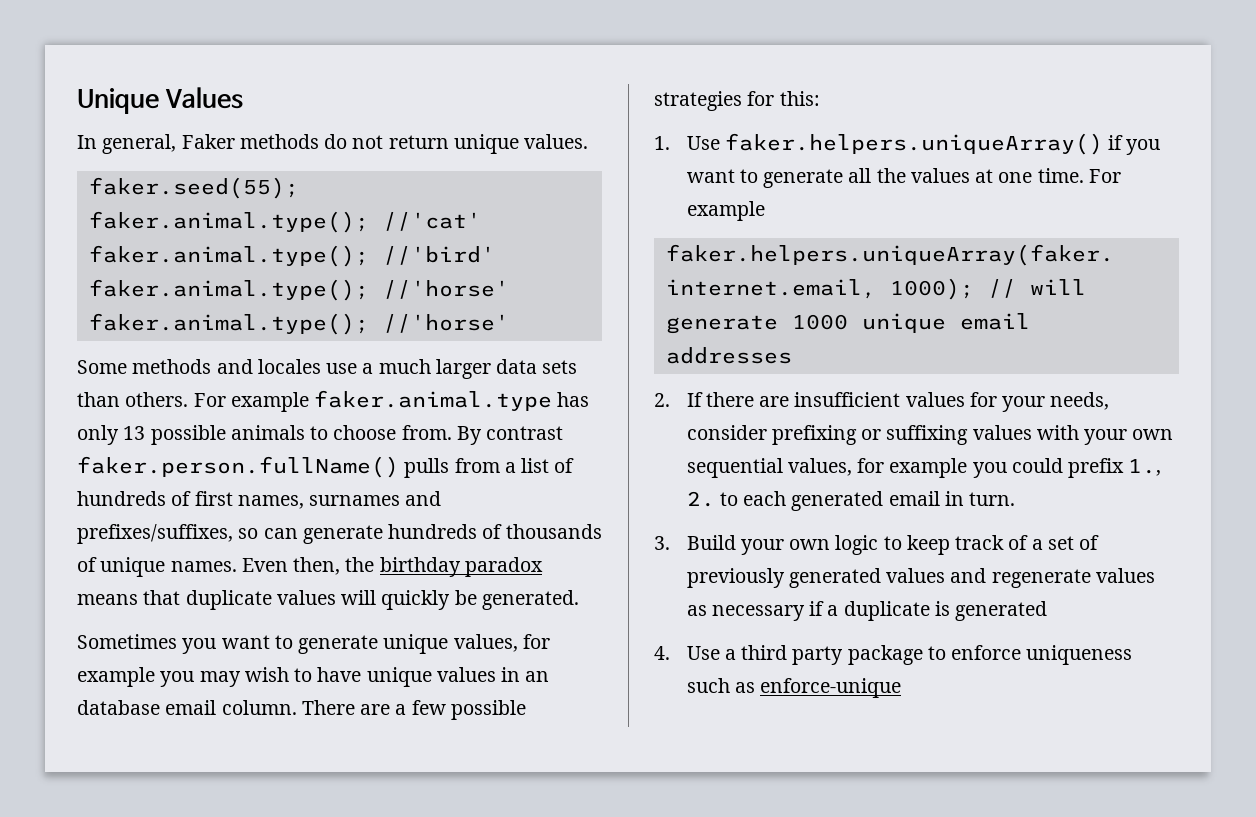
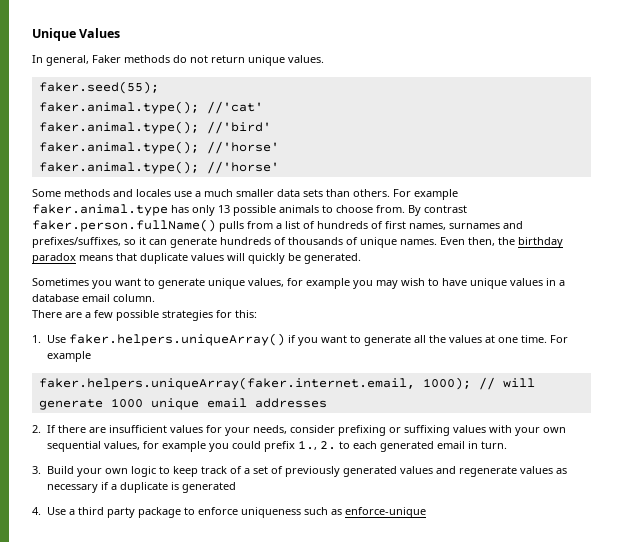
[435,359,491,379] larger -> [236,189,274,197] smaller
(259, 533) none -> [139,237,146,245] it
[525,671,550,682] an -> [559,280,565,286] a
(297, 707) none -> (155, 298) //

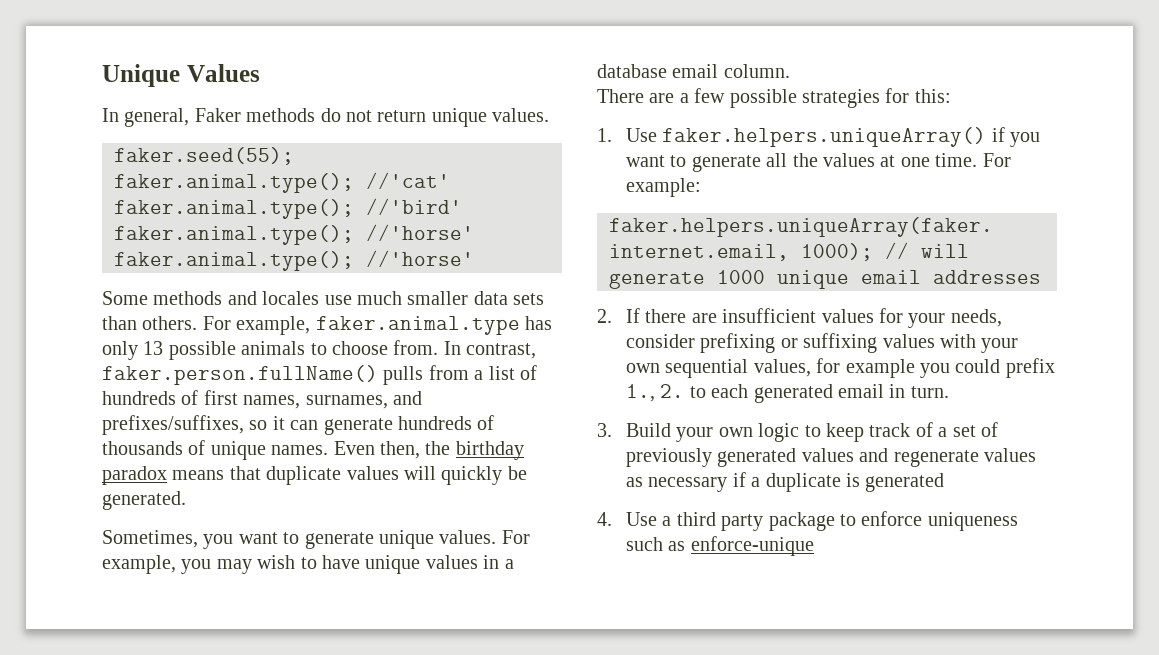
[195,191,201,197] a -> (352, 300) none
[414,189,458,200] example -> [236,316,311,335] example,
[408,205,467,216] By contrast -> [443,341,537,359] In contrast,
[449,223,500,229] surnames -> [305,395,388,409] surnames,
[32,278,89,286] Sometimes -> [102,530,198,548] Sometimes,
[248,278,350,289] values, for example -> [439,530,530,544] [102,555,176,574] values. For example,
[46,351,91,362] example -> [625,178,701,197] example:

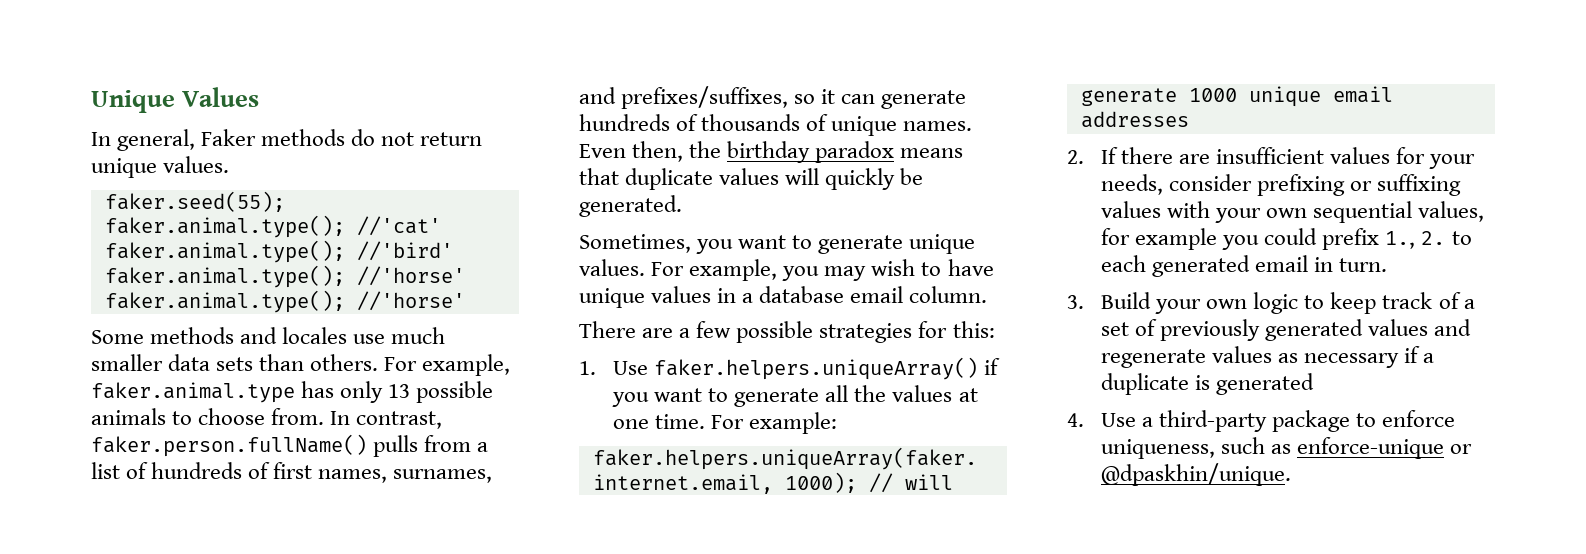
[676,512,764,531] third party -> [1159,410,1268,432] third-party
[927,512,1018,531] uniqueness -> [1100,439,1215,459] uniqueness,
(814, 546) none -> [1450,444,1473,454] [1100,463,1291,486] or @dpaskhin/unique.

